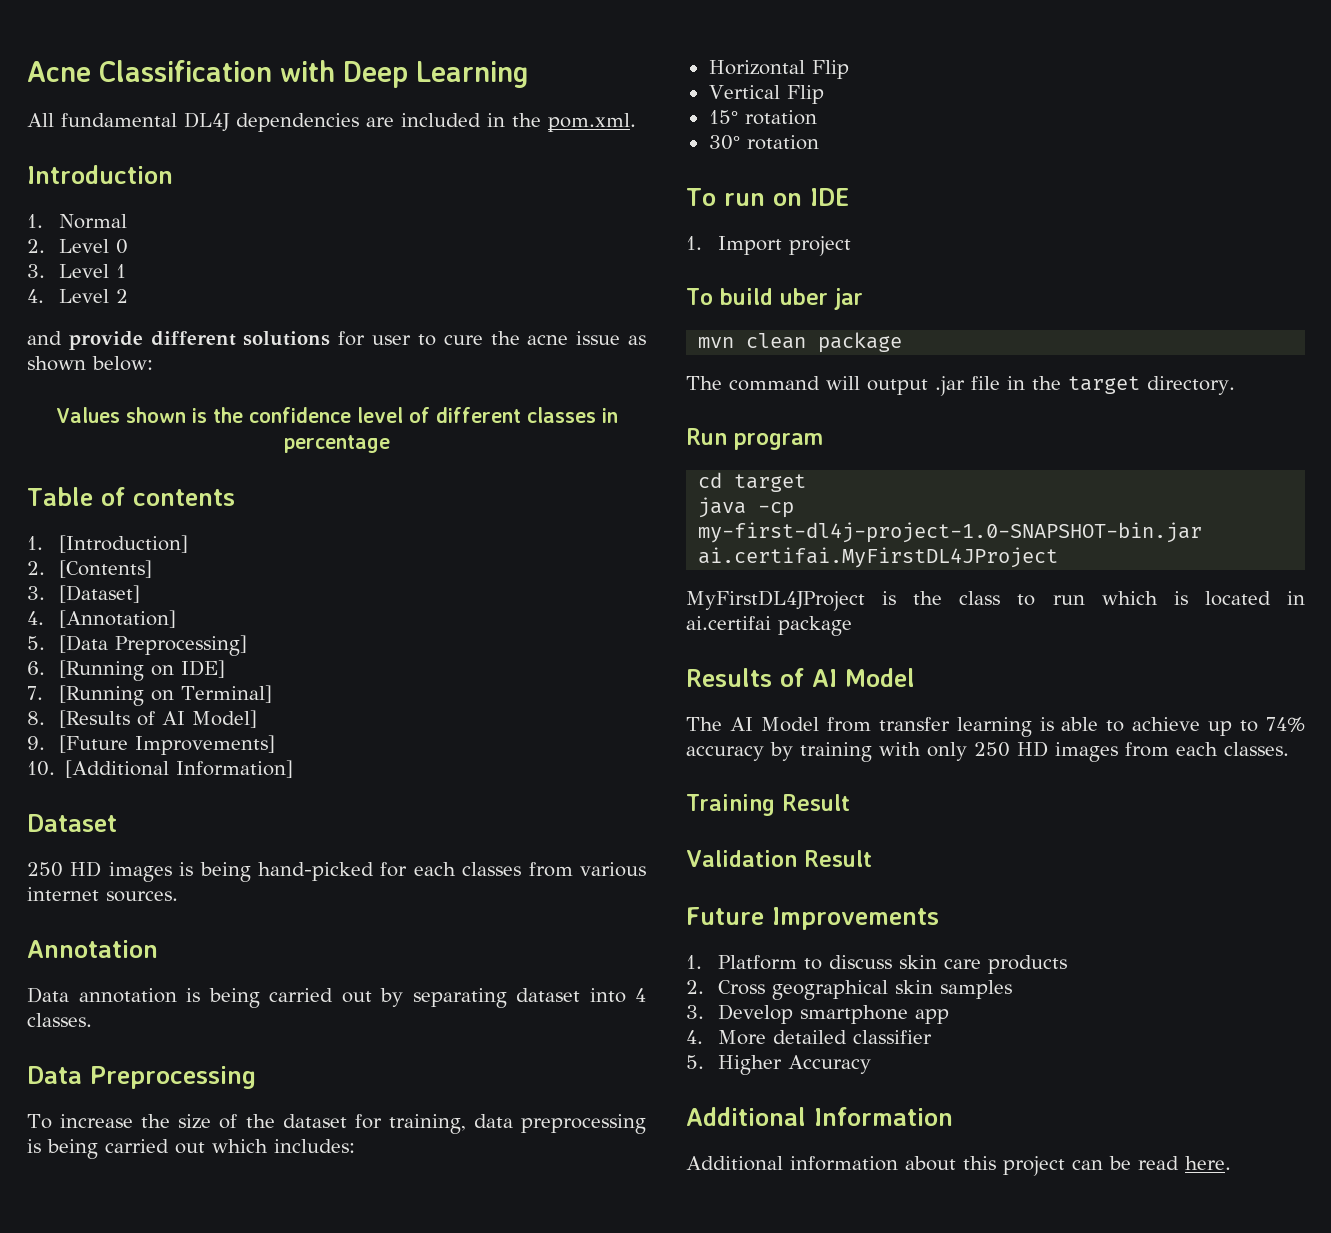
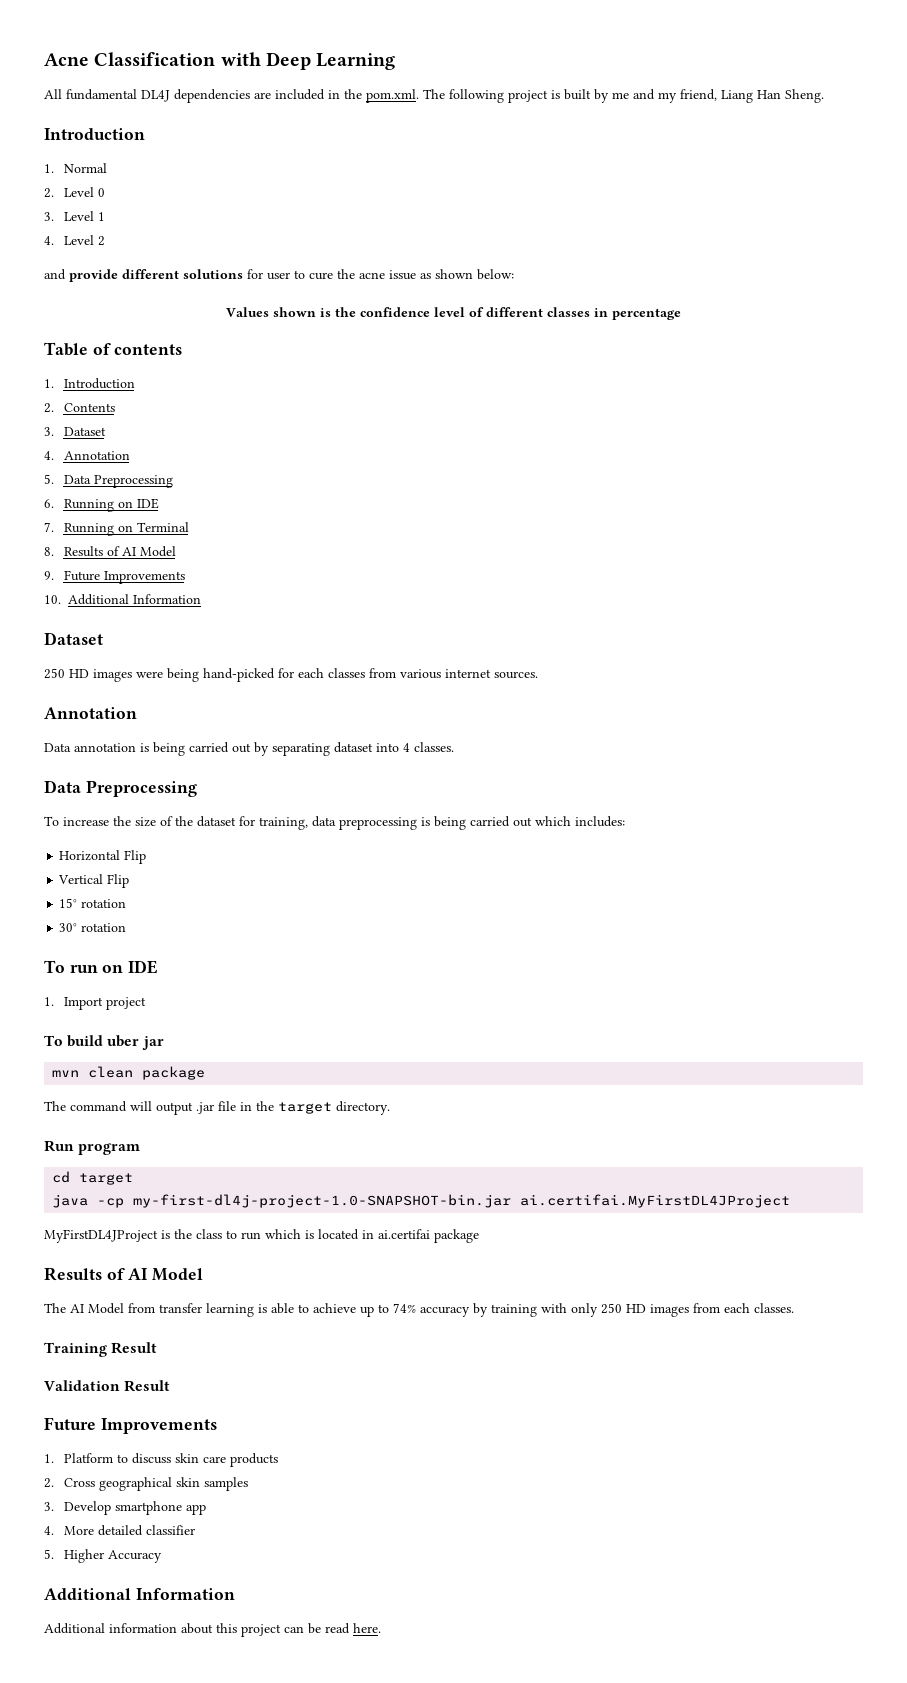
(636, 122) none -> [423,89,824,103] The following project is built by me and my friend, Liang Han Sheng.
[58,535,188,553] [27,560,152,578] [27,585,140,603] [27,610,176,628] [27,635,247,656] [Introduction] // 2. [Contents] // 3. [Dataset] // 4. [Annotation] // 5. [Data Preprocessing] -> [63,378,135,389] [44,403,115,413] [44,427,106,436] [44,451,130,460] [44,474,173,488] Introduction // 2. Contents // 3. Dataset // 4. Annotation // 5. Data Preprocessing
[58,660,225,681] [27,685,272,706] [Running on IDE] // 7. [Running on Terminal] -> [63,498,159,512] [44,522,189,536] Running on IDE // 7. Running on Terminal
[58,710,257,728] [Results of AI Model] -> [63,546,176,557] Results of AI Model
[58,735,275,755] [Future Improvements] -> [63,570,185,584] Future Improvements
[65,760,294,778] [Additional Information] -> [68,594,201,605] Additional Information
[179,862,194,876] is -> [136,671,163,678] were

